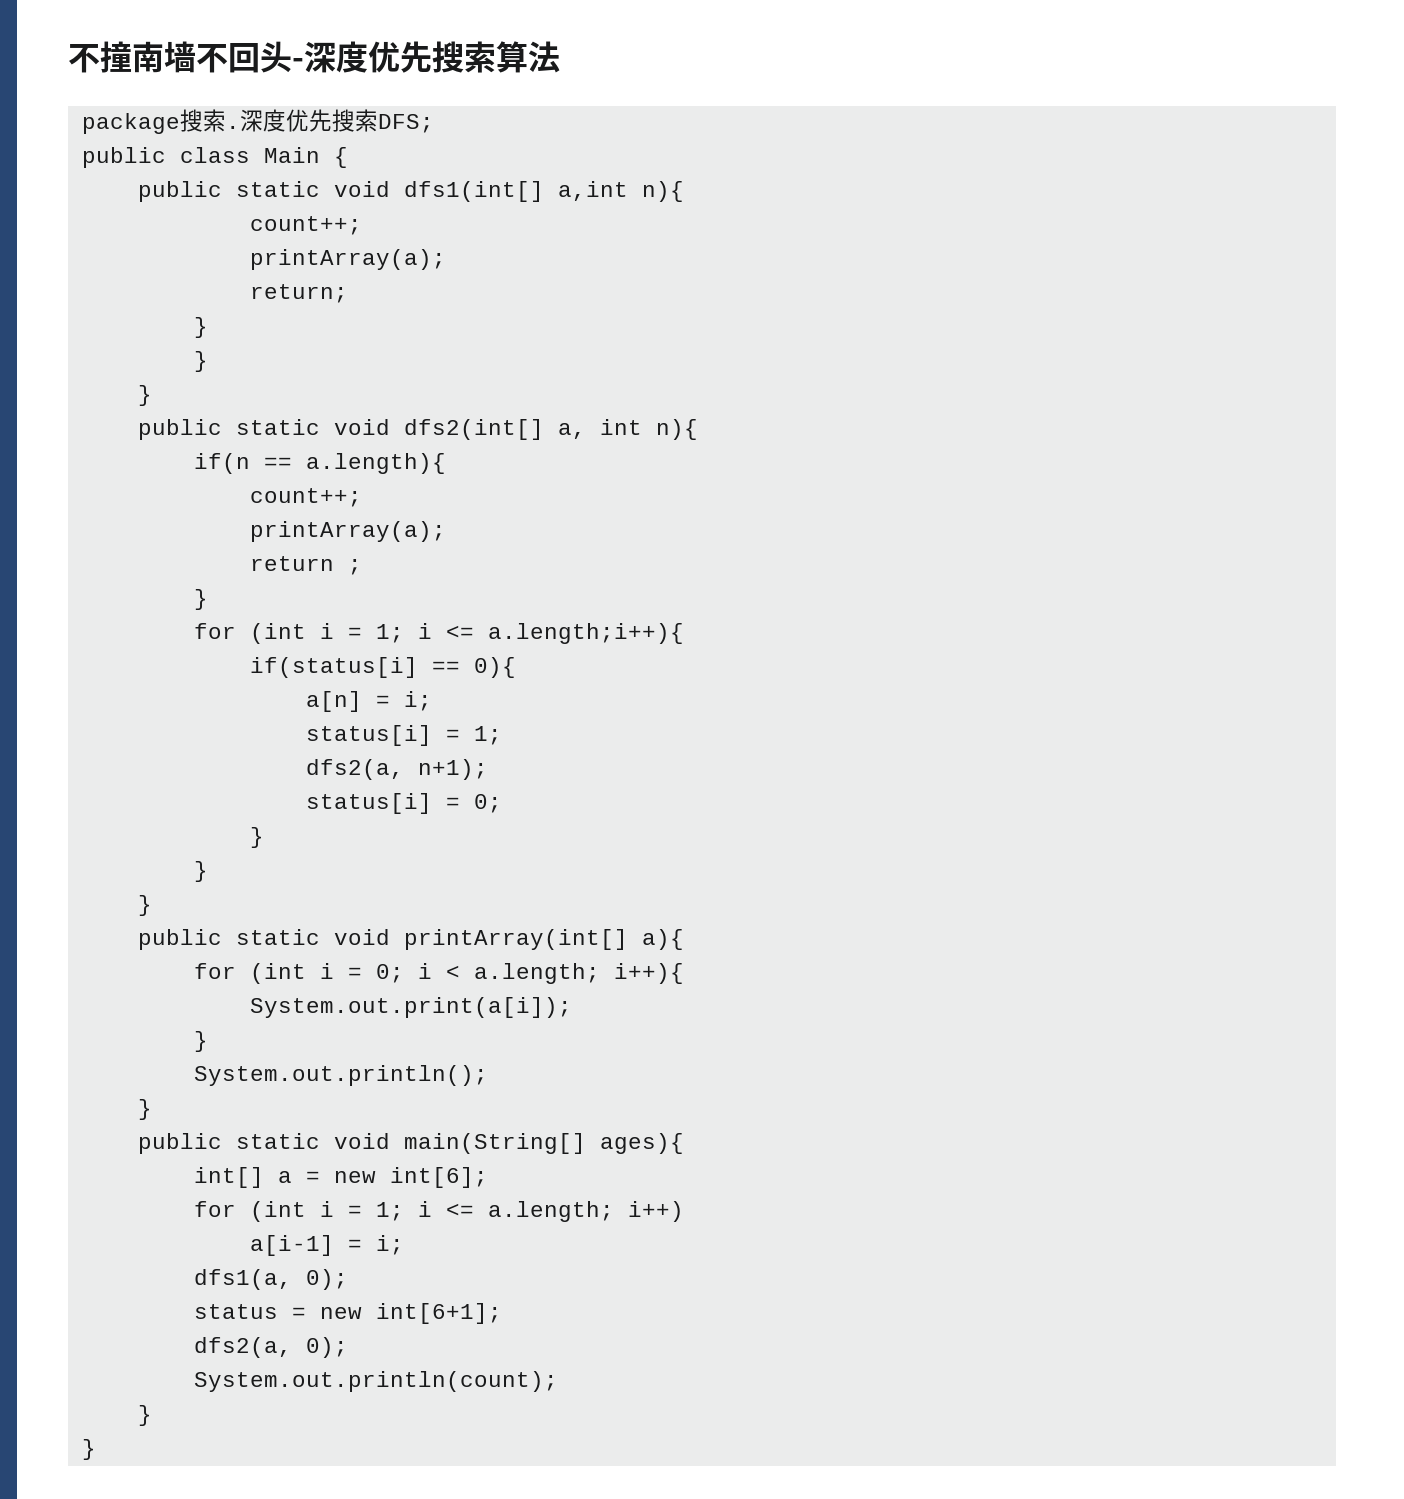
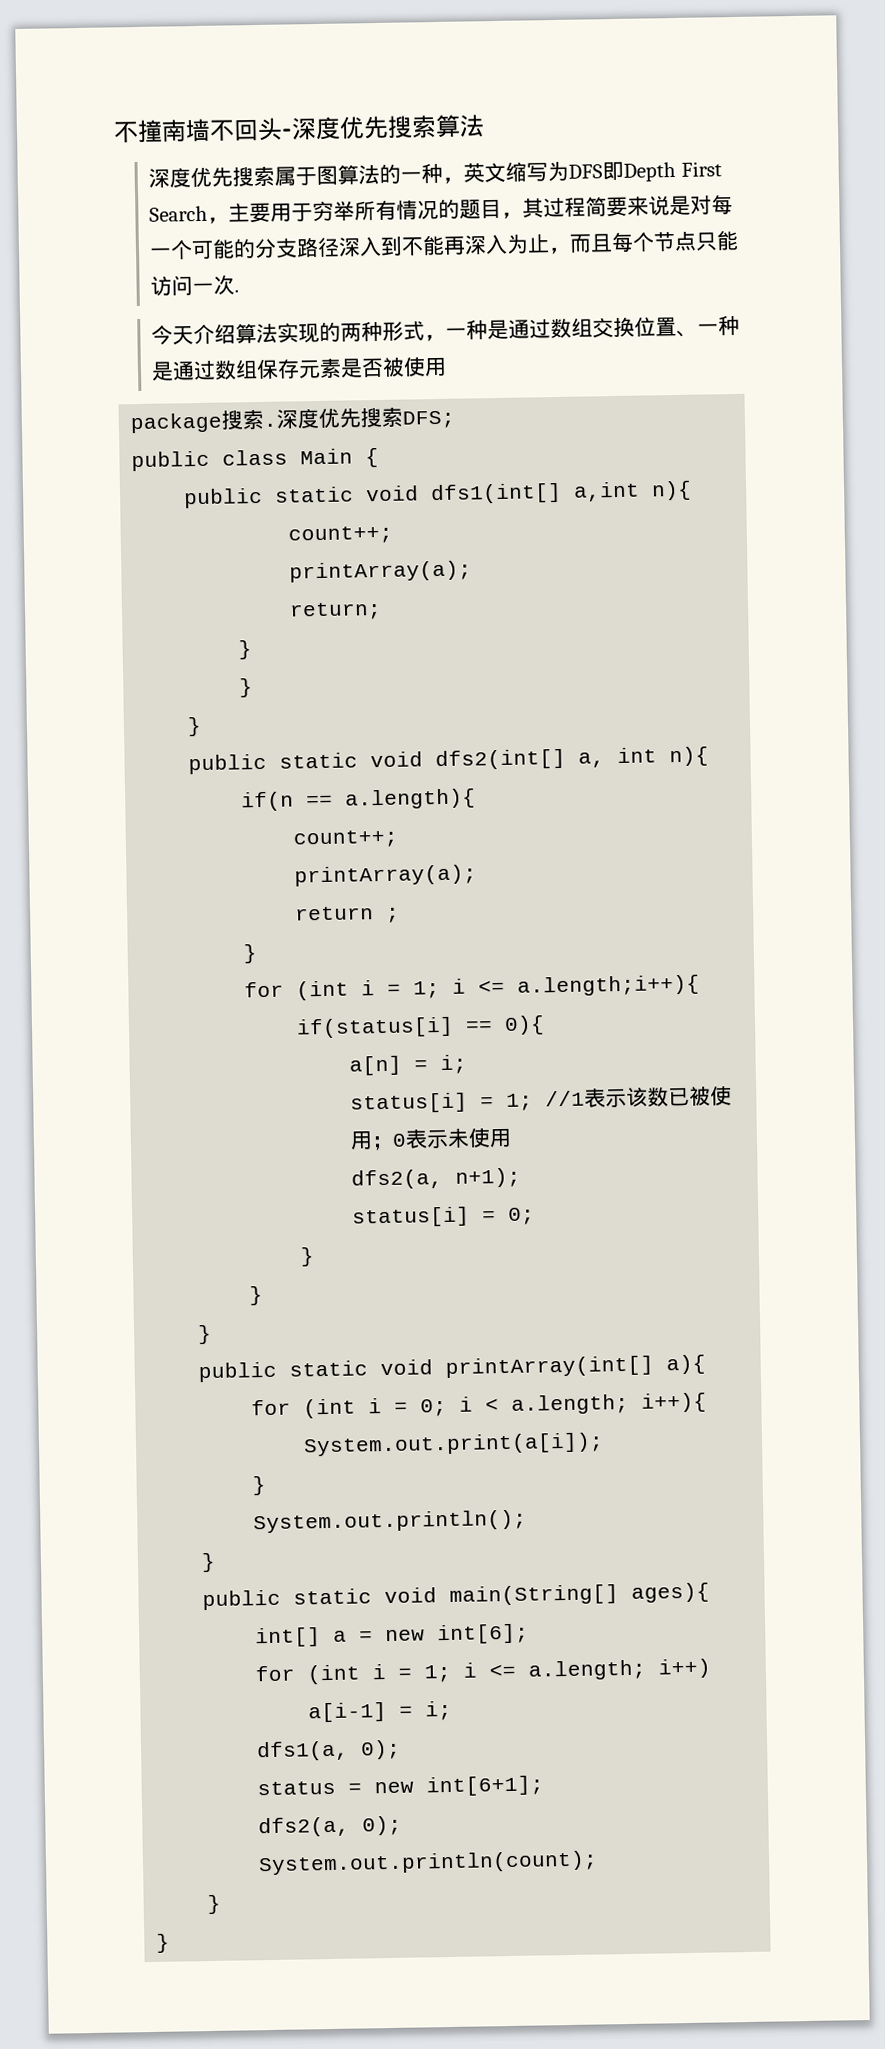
(560, 57) none -> [148,161,722,188] [149,194,734,224] [149,229,740,260] [150,274,240,296] [151,314,741,345] [151,356,448,381] // 深度优先搜索属于图算法的一种，英文缩写为DFS即Depth First Search，主要用于穷举所有情况的题目，其过程简要来说是对每一个可能的分支路径深入到不能再深入为止，而且每个节点只能访问一次. // 今天介绍算法实现的两种形式，一种是通过数组交换位置、一种是通过数组保存元素是否被使用
(502, 735) none -> [545,1085,733,1108] [350,1127,513,1151] //1表示该数已被使用；0表示未使用

